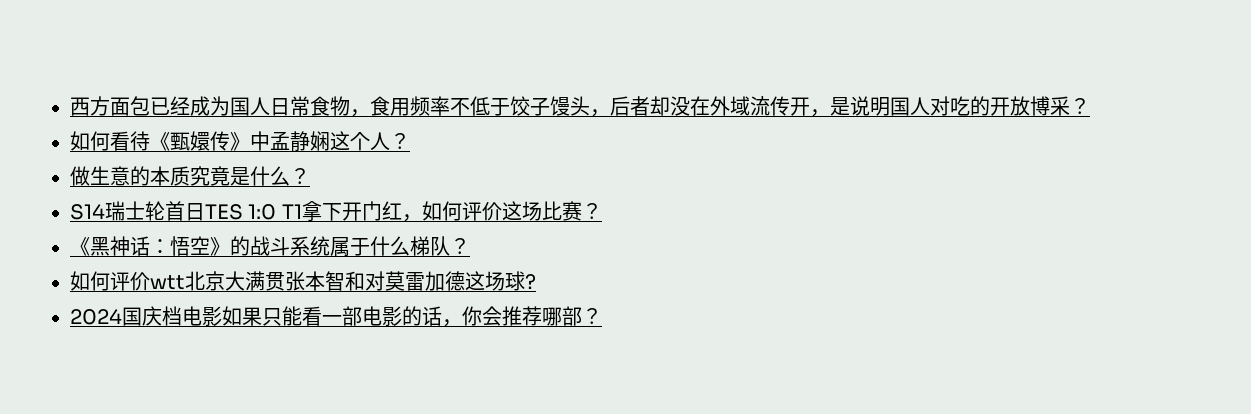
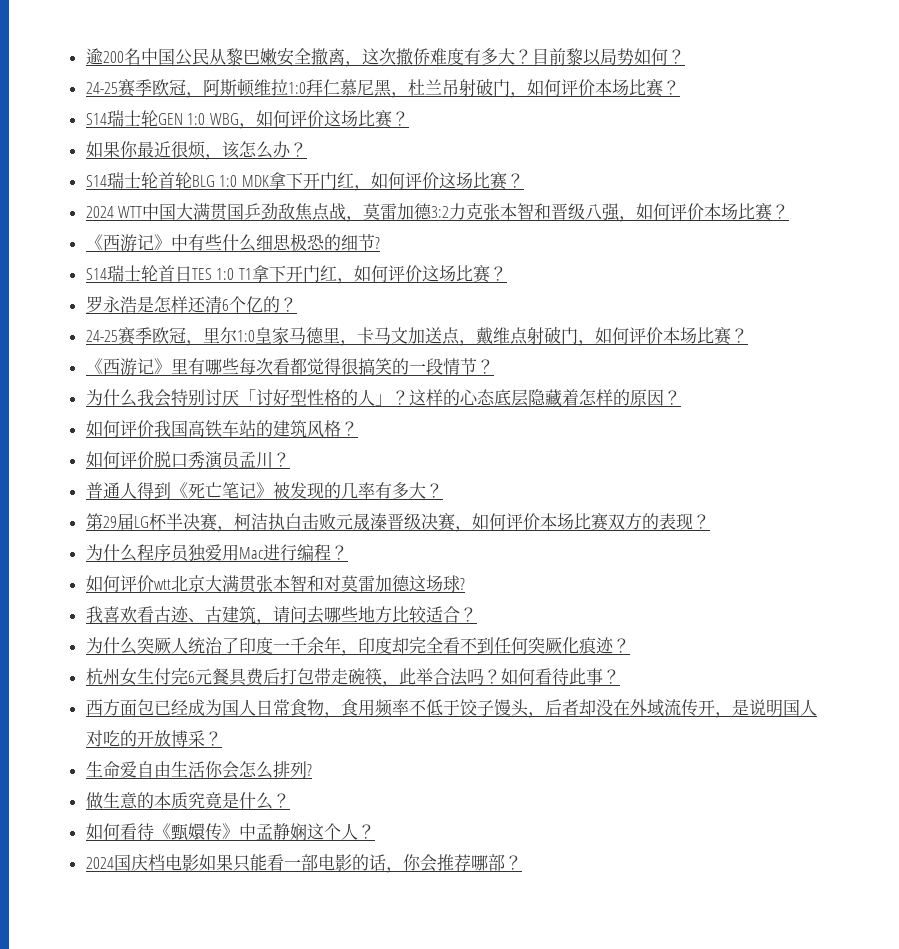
(70, 106) none -> [85,48,685,67] [85,78,680,98] [85,110,409,129] [85,141,307,160] [85,172,524,191] [85,202,790,222] [85,233,380,252] [85,265,507,284] [85,296,297,313] [85,326,748,346] [85,358,494,376] [85,389,681,407] [85,420,358,438] [85,451,290,469] [85,482,443,499] [85,513,710,532] [85,544,348,562] [85,575,465,593] [85,606,477,625] [85,636,630,656] [85,668,620,687] 逾200名中国公民从黎巴嫩安全撤离，这次撤侨难度有多大？目前黎以局势如何？ // 24-25赛季欧冠，阿斯顿维拉1:0拜仁慕尼黑，杜兰吊射破门，如何评价本场比赛？ // S14瑞士轮GEN 1:0 WBG，如何评价这场比赛？ // 如果你最近很烦，该怎么办？ // S14瑞士轮首轮BLG 1:0 MDK拿下开门红，如何评价这场比赛？ // 2024 WTT中国大满贯国乒劲敌焦点战，莫雷加德3:2力克张本智和晋级八强，如何评价本场比赛？ // 《西游记》中有些什么细思极恐的细节? // S14瑞士轮首日TES 1:0 T1拿下开门红，如何评价这场比赛？ // 罗永浩是怎样还清6个亿的？ // 24-25赛季欧冠，里尔1:0皇家马德里，卡马文加送点，戴维点射破门，如何评价本场比赛？ // 《西游记》里有哪些每次看都觉得很搞笑的一段情节？ // 为什么我会特别讨厌「讨好型性格的人」？这样的心态底层隐藏着怎样的原因？ // 如何评价我国高铁车站的建筑风格？ // 如何评价脱口秀演员孟川？ // 普通人得到《死亡笔记》被发现的几率有多大？ // 第29届LG杯半决赛，柯洁执白击败元晟溱晋级决赛，如何评价本场比赛双方的表现？ // 为什么程序员独爱用Mac进行编程？ // 如何评价wtt北京大满贯张本智和对莫雷加德这场球? // 我喜欢看古迹、古建筑，请问去哪些地方比较适合？ // 为什么突厥人统治了印度一千余年，印度却完全看不到任何突厥化痕迹？ // 杭州女生付完6元餐具费后打包带走碗筷，此举合法吗？如何看待此事？ //
(1090, 106) none -> [85,761,312,779] [85,792,290,810] // 生命爱自由生活你会怎么排列? // 做生意的本质究竟是什么？
[70,166,310,186] [70,201,602,222] [70,236,470,257] [70,271,536,291] // 做生意的本质究竟是什么？ // S14瑞士轮首日TES 1:0 T1拿下开门红，如何评价这场比赛？ // 《黑神话：悟空》的战斗系统属于什么梯队？ // 如何评价wtt北京大满贯张本智和对莫雷加德这场球? -> (375, 831) none

